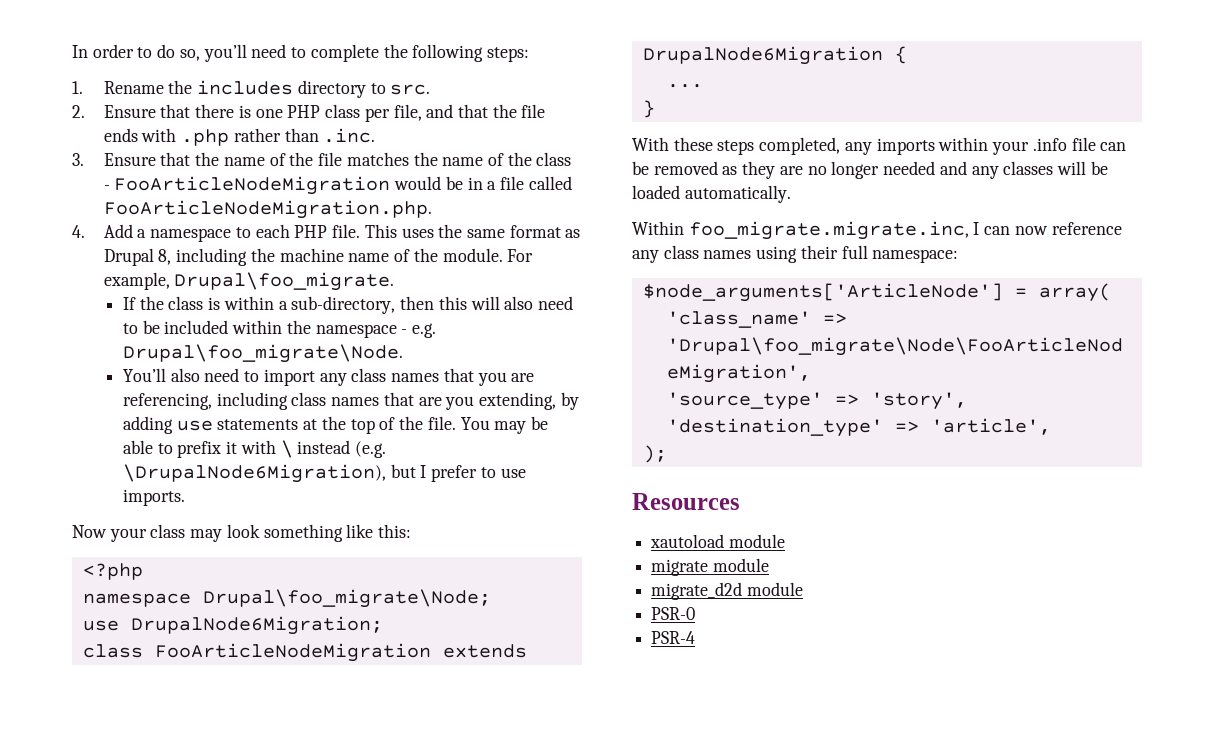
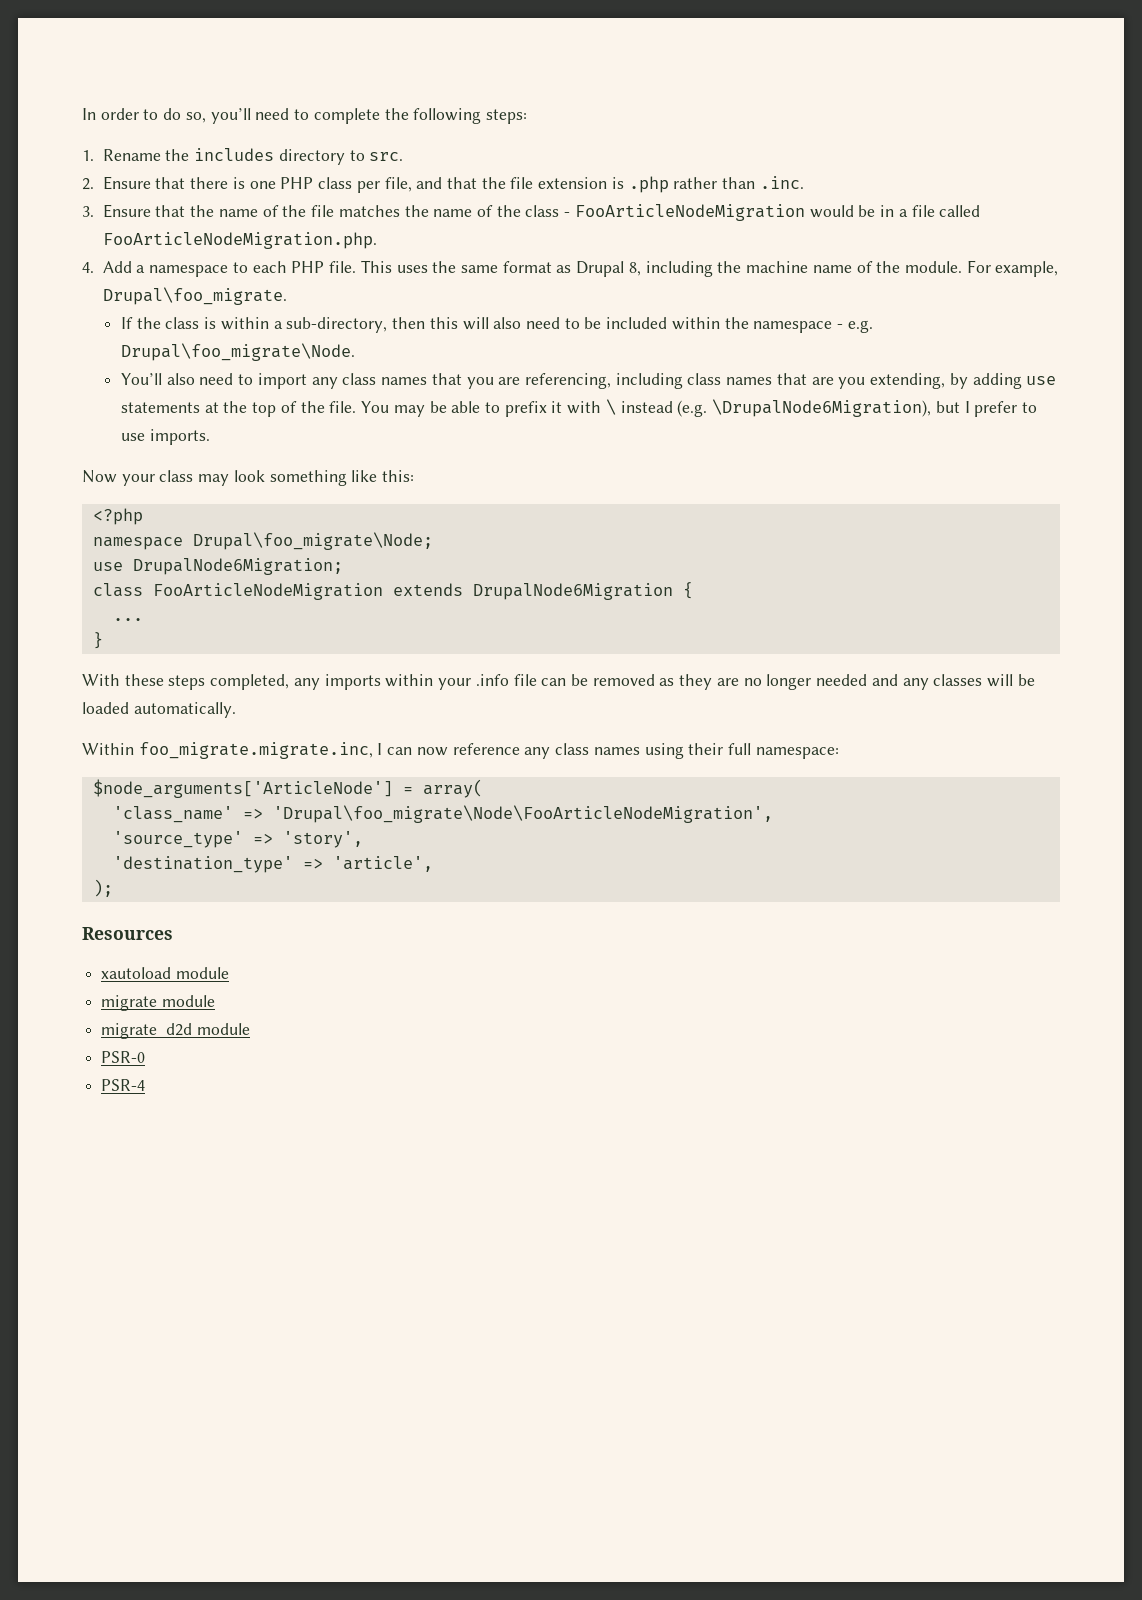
[103,128,177,142] ends with -> [538,177,624,189] extension is

